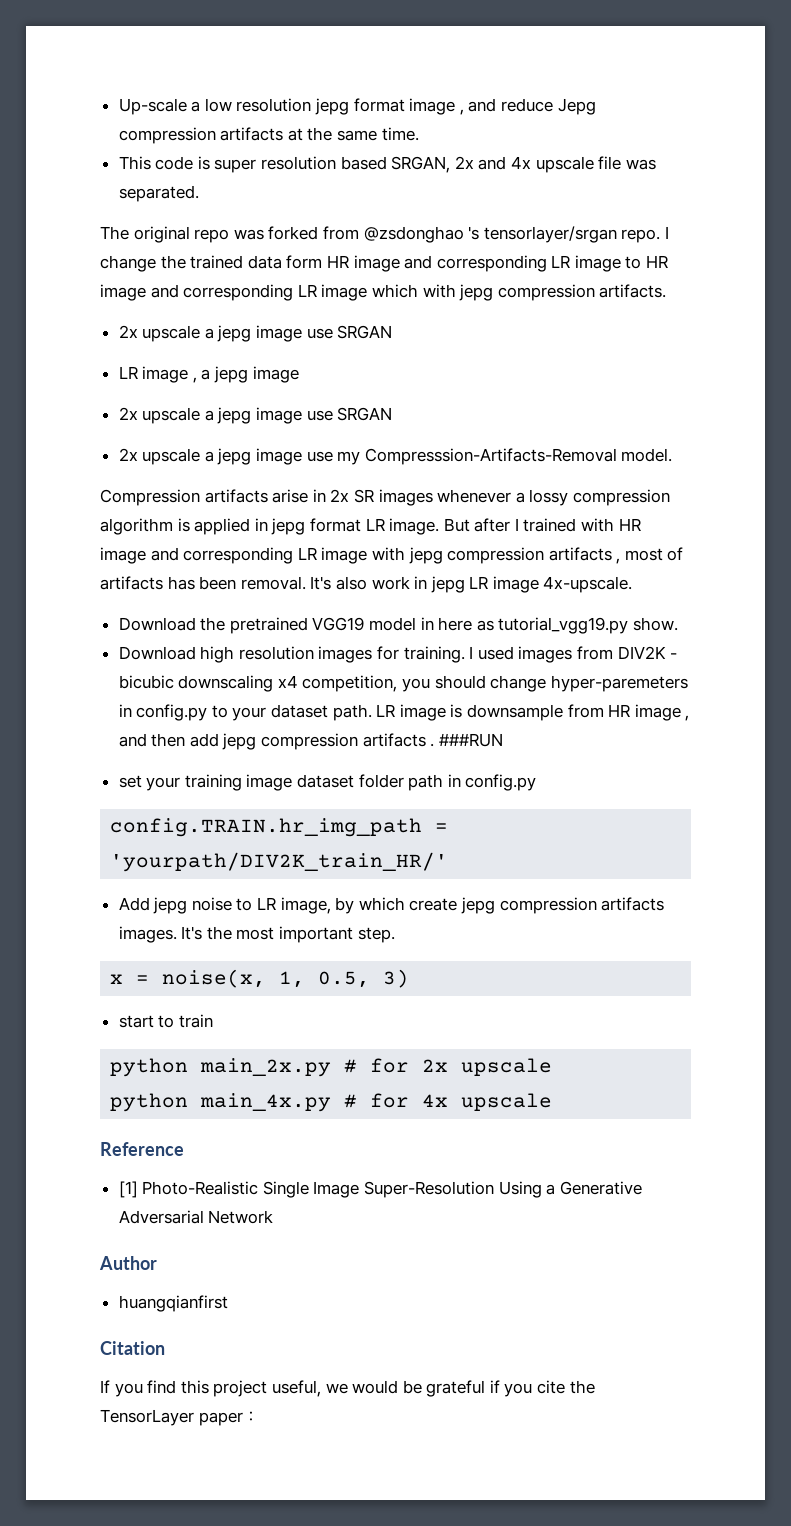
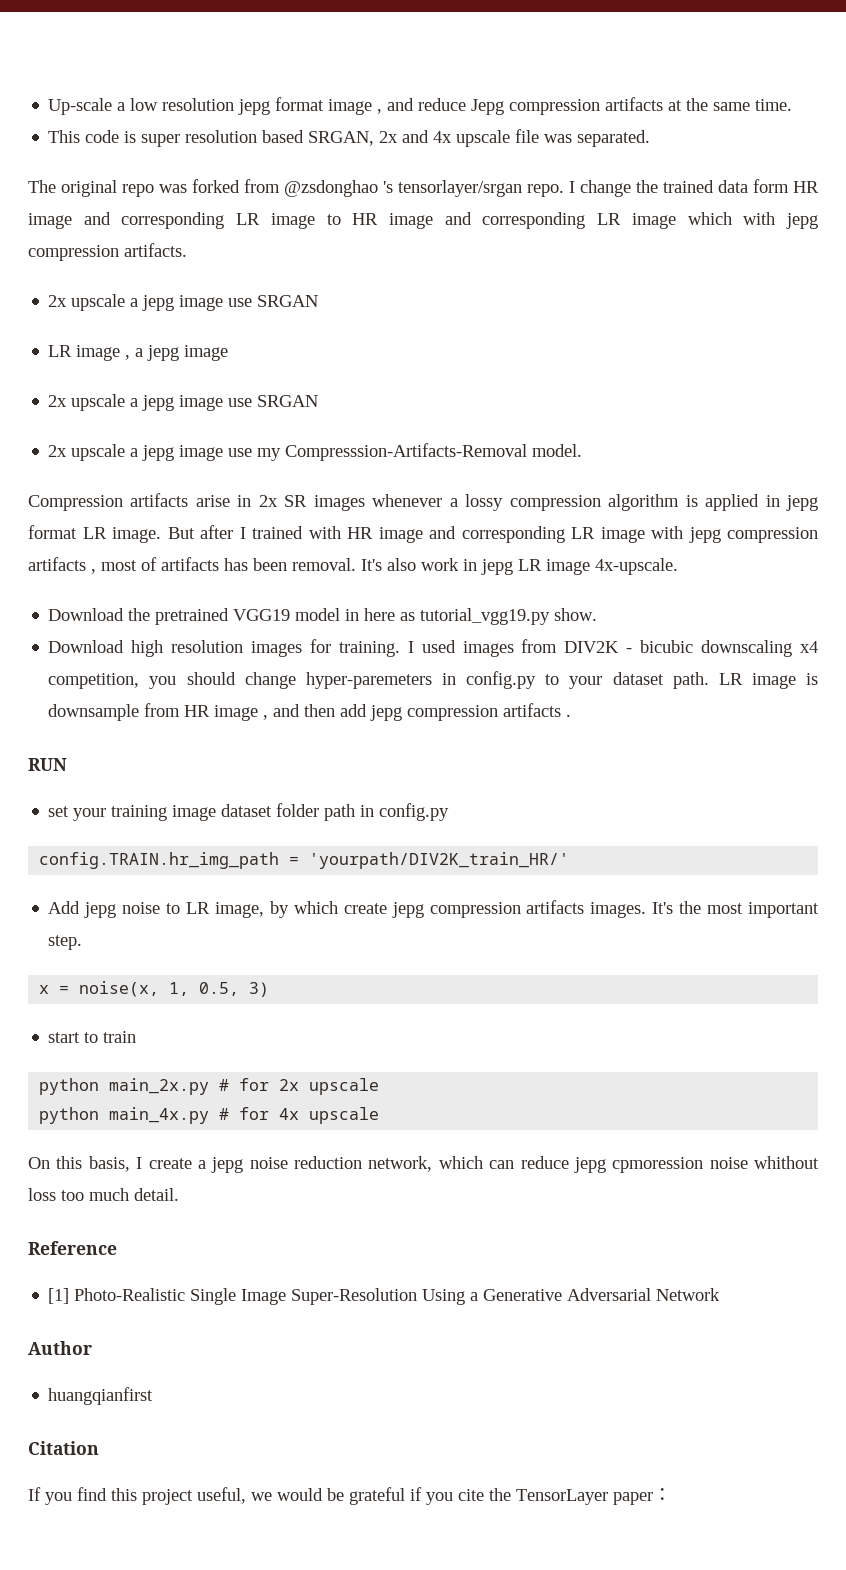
[438,733,503,747] ###RUN -> [28,758,67,771] // RUN
(553, 1102) none -> [28,1156,819,1173] [28,1188,179,1201] // On this basis, I create a jepg noise reduction network, which can reduce jepg cpmoression noise whithout loss too much detail.

